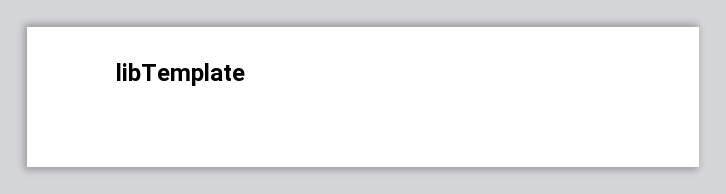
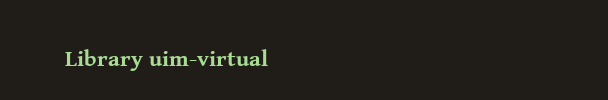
[116,63,245,86] libTemplate -> [65,49,269,71] Library uim-virtual

